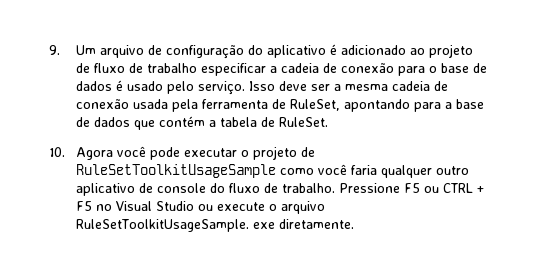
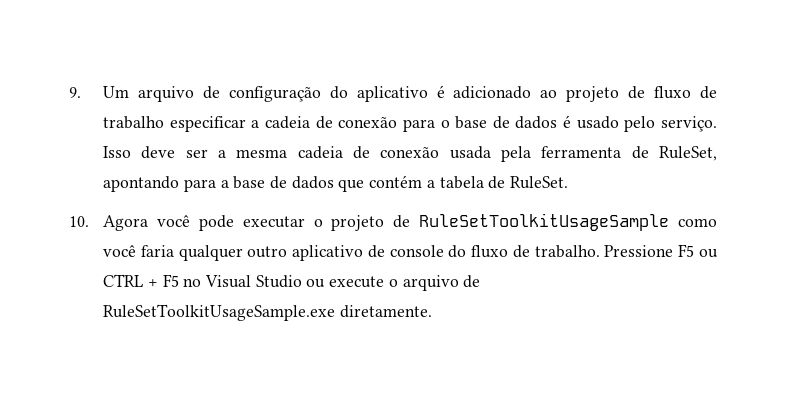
[75,219,275,232] RuleSetToolkitUsageSample. exe -> [463,275,481,288] [103,304,336,321] de RuleSetToolkitUsageSample.exe

